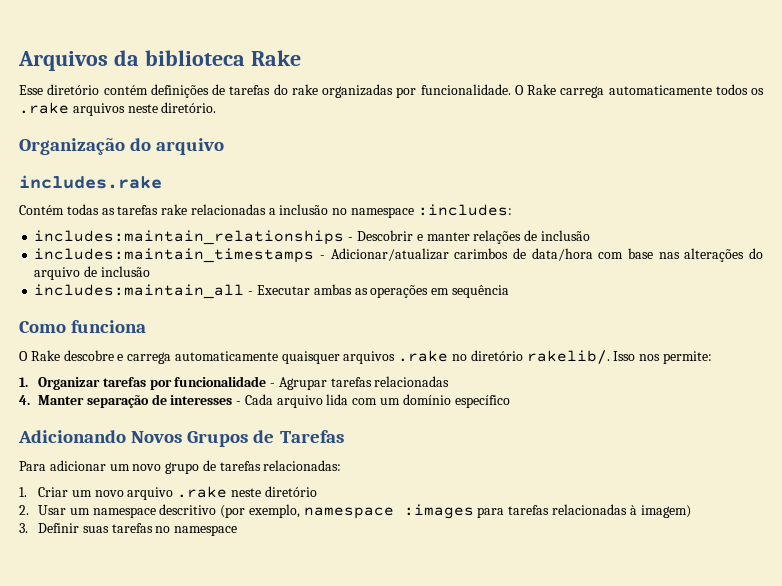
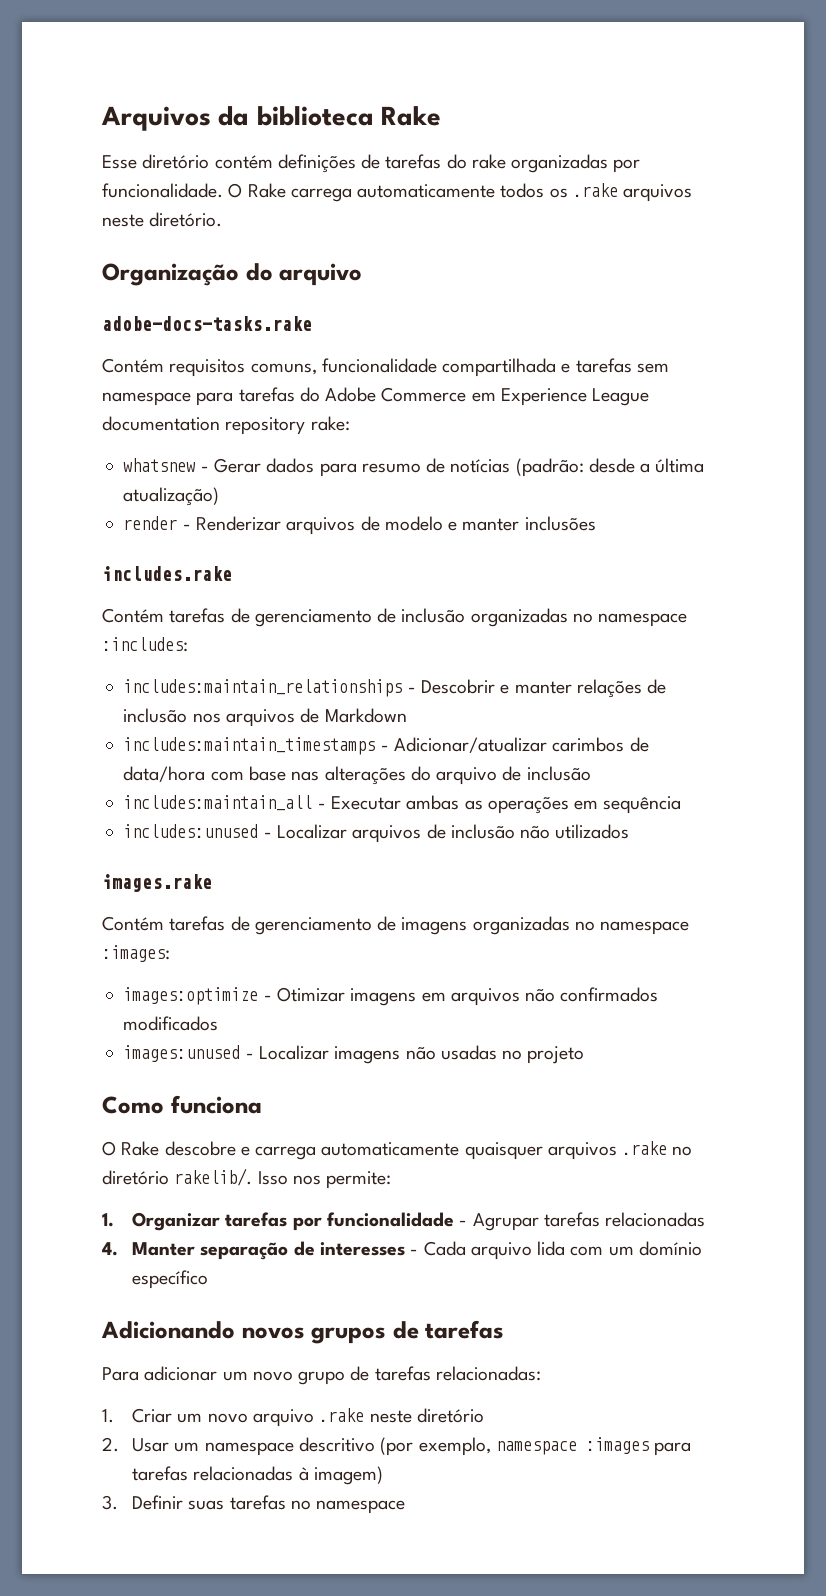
[19,175,162,189] [19,204,329,215] includes.rake // Contém todas as tarefas rake relacionadas a inclusão -> [102,316,312,331] [102,358,669,377] [102,387,650,406] [102,416,350,435] [123,458,705,477] [123,487,220,506] [123,516,596,535] [102,566,232,581] [102,608,568,627] adobe-docs-tasks.rake // Contém requisitos comuns, funcionalidade compartilhada e tarefas sem namespace para tarefas do Adobe Commerce em Experience League documentation repository rake: // whatsnew - Gerar dados para resumo de notícias (padrão: desde a última atualização) // render - Renderizar arquivos de modelo e manter inclusões // includes.rake // Contém tarefas de gerenciamento de inclusão organizadas
(590, 235) none -> [192,708,407,727] nos arquivos de Markdown
(509, 291) none -> [123,824,630,843] [102,874,212,892] [102,916,690,935] [102,945,170,962] [123,987,659,1006] [123,1016,219,1031] [123,1045,585,1064] // includes:unused - Localizar arquivos de inclusão não utilizados // images.rake // Contém tarefas de gerenciamento de imagens organizadas no namespace :images: // images:optimize - Otimizar imagens em arquivos não confirmados modificados // images:unused - Localizar imagens não usadas no projeto
[131,430,344,447] Novos Grupos de Tarefas -> [241,1320,505,1344] novos grupos de tarefas

